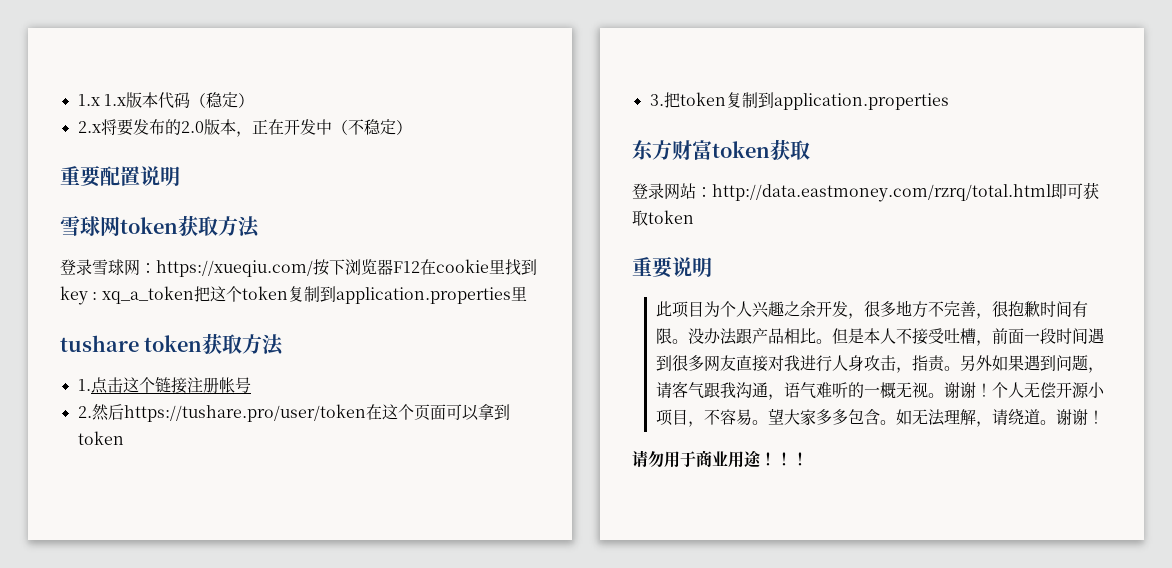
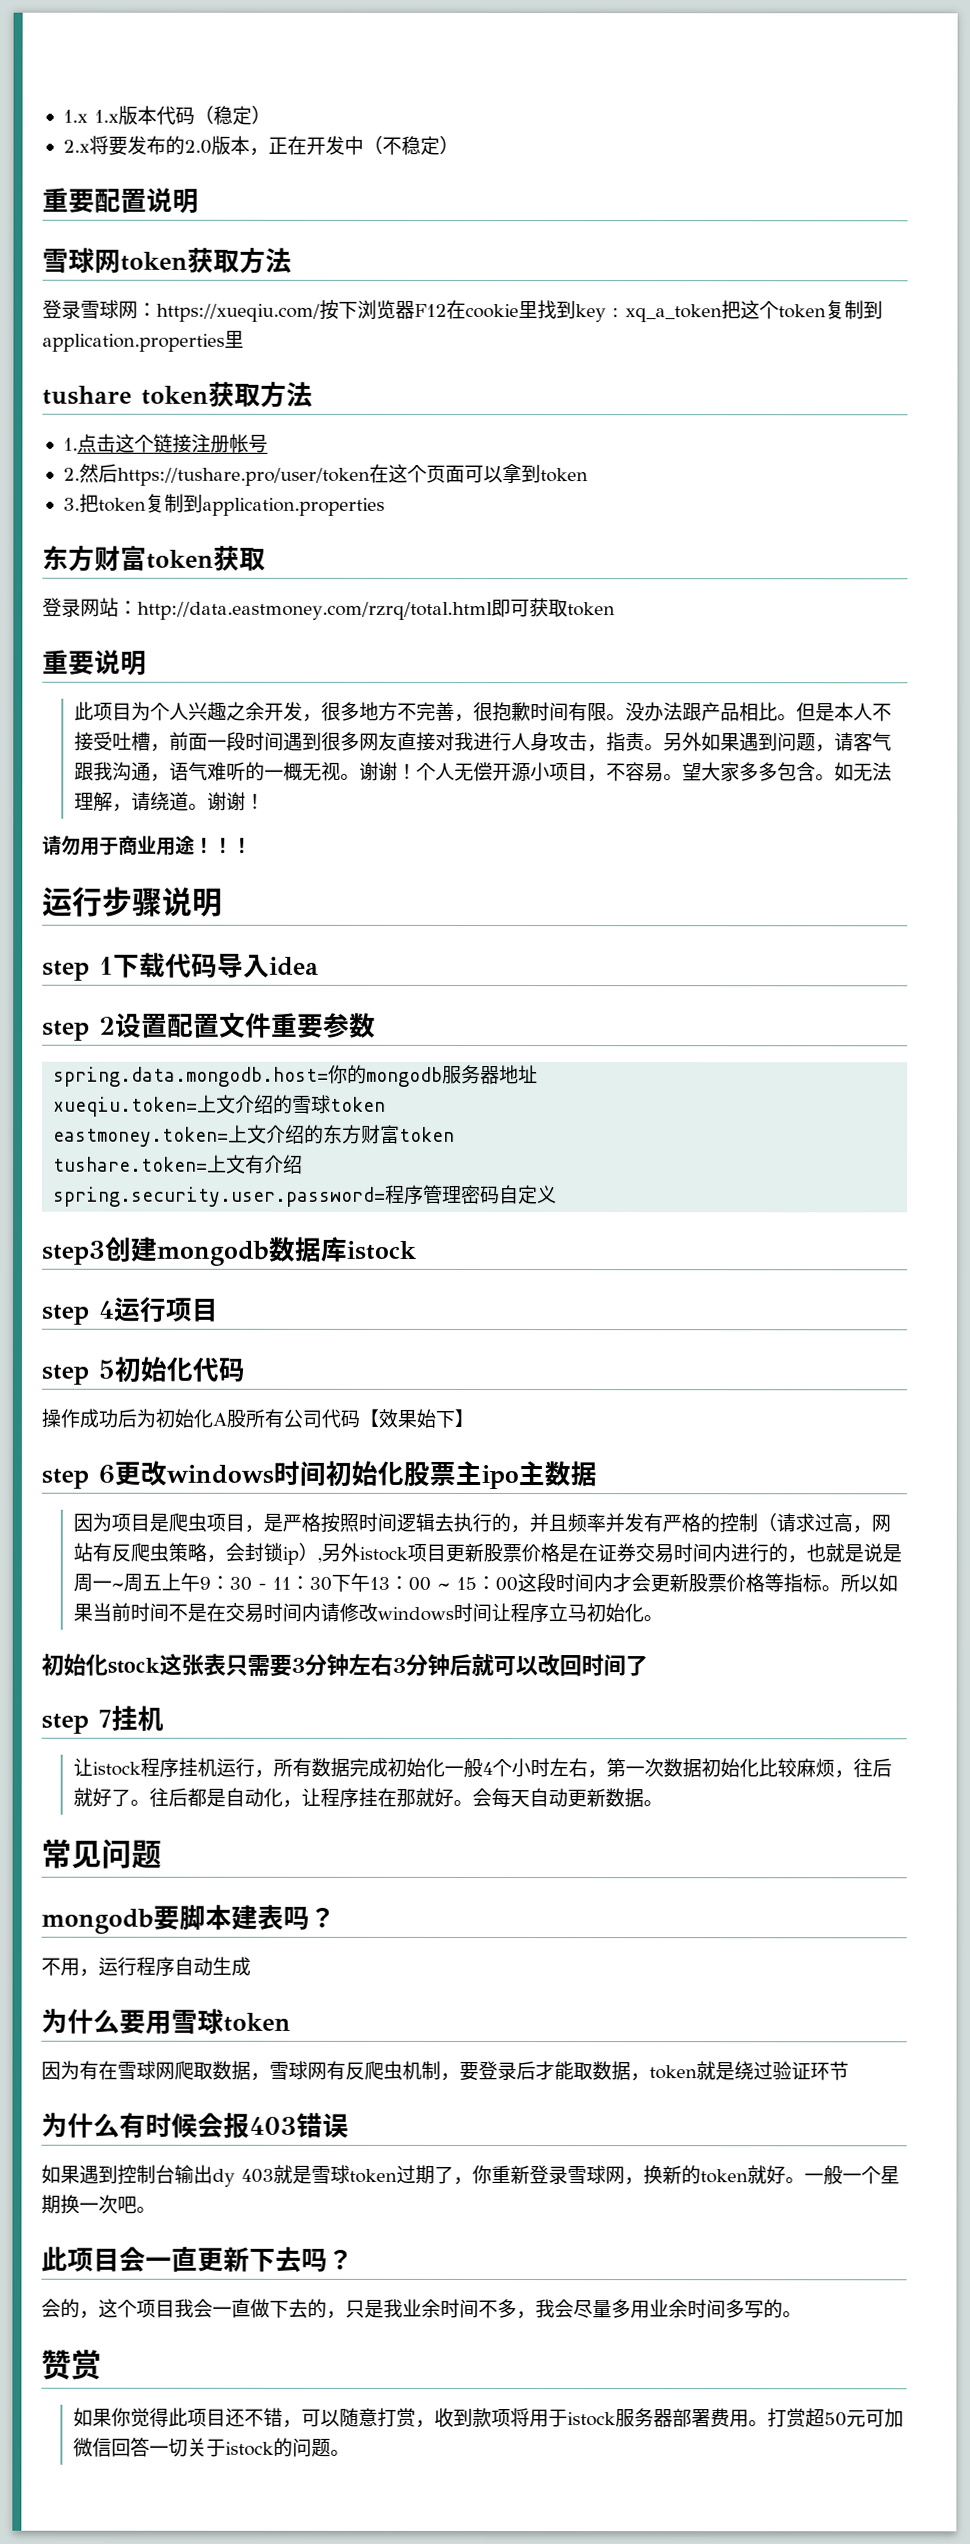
(808, 459) none -> [42,886,223,917] [42,952,319,981] [42,1012,376,1041] [53,1064,539,1087] [53,1094,387,1117] [53,1124,456,1147] [53,1154,304,1174] [53,1184,558,1207] [42,1236,417,1266] [41,1296,218,1325] [41,1356,245,1385] [41,1408,474,1428] [41,1460,597,1490] [72,1512,891,1534] [72,1542,902,1565] [72,1572,898,1593] [72,1602,663,1624] [41,1653,648,1677] [41,1705,164,1734] [72,1757,892,1779] [72,1787,663,1809] [41,1838,162,1869] [41,1904,336,1934] [41,1956,251,1977] [41,2008,291,2035] [41,2060,849,2082] [41,2112,349,2138] [41,2164,900,2187] [41,2194,156,2214] [41,2246,354,2273] [41,2298,802,2320] [41,2349,102,2380] [72,2407,904,2428] [72,2437,350,2457] // 运行步骤说明 // step 1下载代码导入idea // step 2设置配置文件重要参数 // spring.data.mongodb.host=你的mongodb服务器地址 // xueqiu.token=上文介绍的雪球token // eastmoney.token=上文介绍的东方财富token // tushare.token=上文有介绍 // spring.security.user.password=程序管理密码自定义 // step3创建mongodb数据库istock // step 4运行项目 // step 5初始化代码 // 操作成功后为初始化A股所有公司代码【效果始下】 // step 6更改windows时间初始化股票主ipo主数据 // 因为项目是爬虫项目，是严格按照时间逻辑去执行的，并且频率并发有严格的控制（请求过高，网站有反爬虫策略，会封锁ip）,另外istock项目更新股票价格是在证券交易时间内进行的，也就是说是周一~周五上午9：30 - 11：30下午13：00 ~ 15：00这段时间内才会更新股票价格等指标。所以如果当前时间不是在交易时间内请修改windows时间让程序立马初始化。 // 初始化stock这张表只需要3分钟左右3分钟后就可以改回时间了 // step 7挂机 // 让istock程序挂机运行，所有数据完成初始化一般4个小时左右，第一次数据初始化比较麻烦，往后就好了。往后都是自动化，让程序挂在那就好。会每天自动更新数据。 // 常见问题 // mongodb要脚本建表吗？ // 不用，运行程序自动生成 // 为什么要用雪球token // 因为有在雪球网爬取数据，雪球网有反爬虫机制，要登录后才能取数据，token就是绕过验证环节 // 为什么有时候会报403错误 // 如果遇到控制台输出dy 403就是雪球token过期了，你重新登录雪球网，换新的token就好。一般一个星期换一次吧。 // 此项目会一直更新下去吗？ // 会的，这个项目我会一直做下去的，只是我业余时间不多，我会尽量多用业余时间多写的。 // 赞赏 // 如果你觉得此项目还不错，可以随意打赏，收到款项将用于istock服务器部署费用。打赏超50元可加微信回答一切关于istock的问题。

